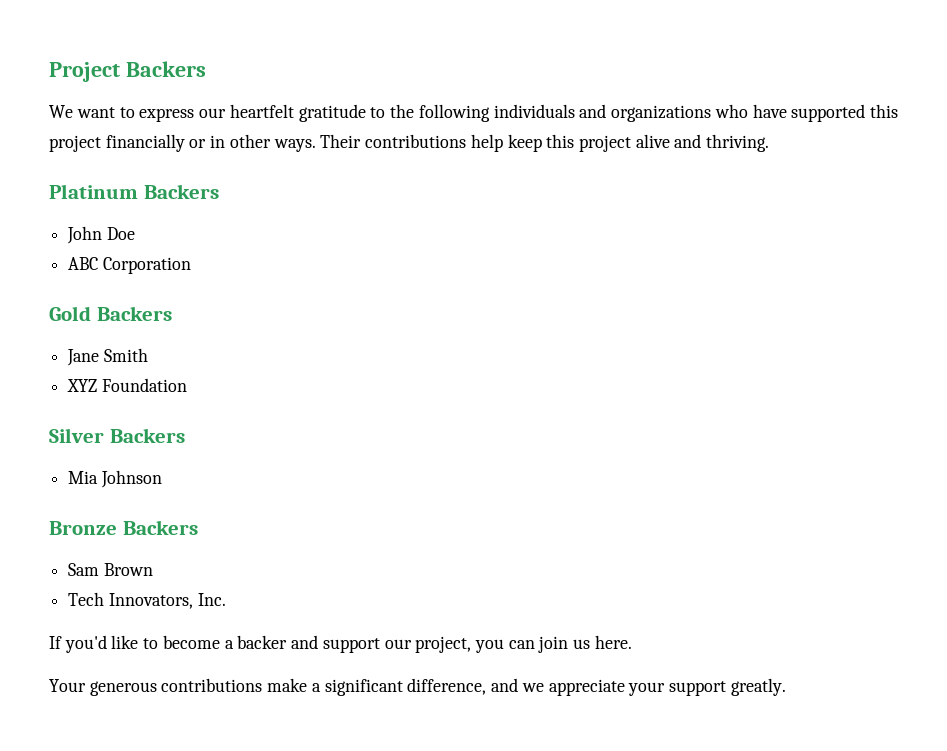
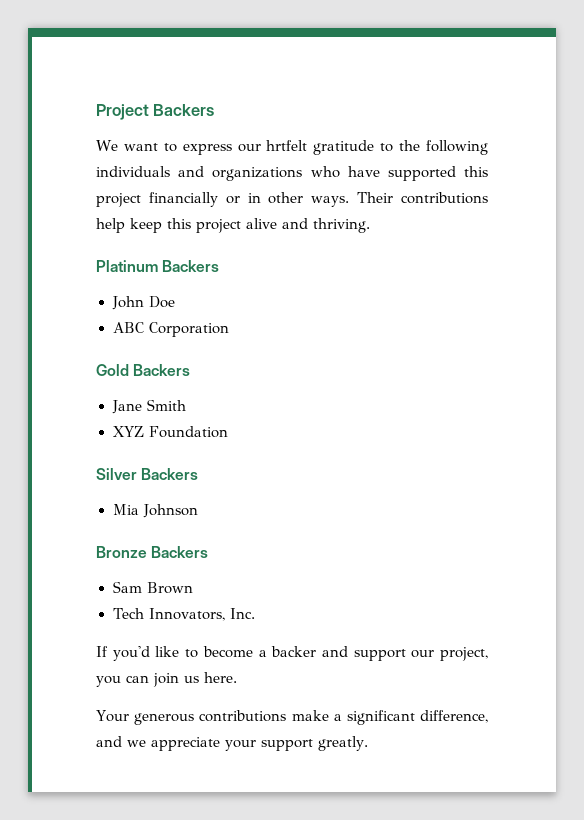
[229,104,294,118] heartfelt -> [266,140,308,151] hrtfelt

